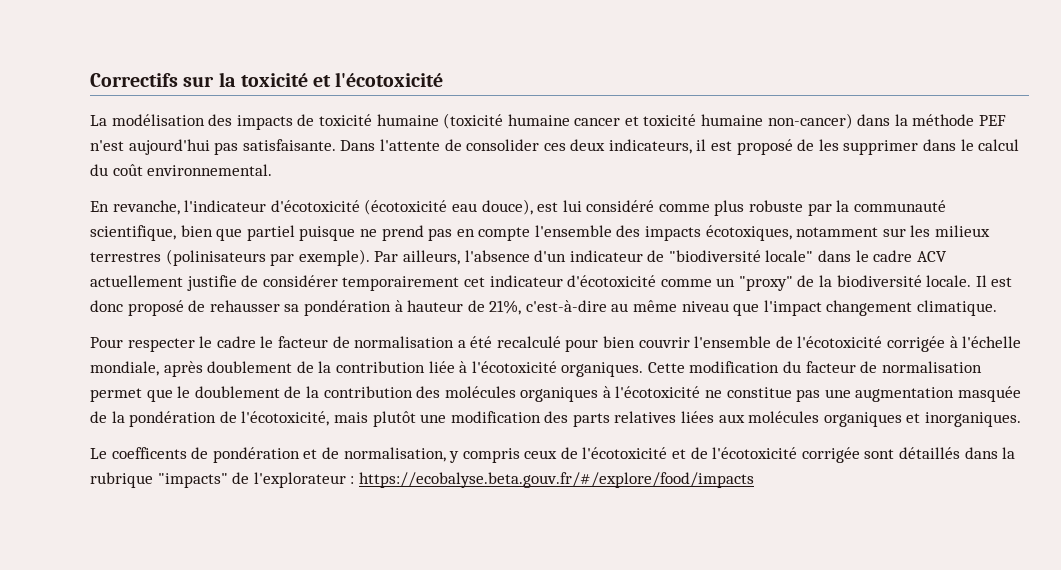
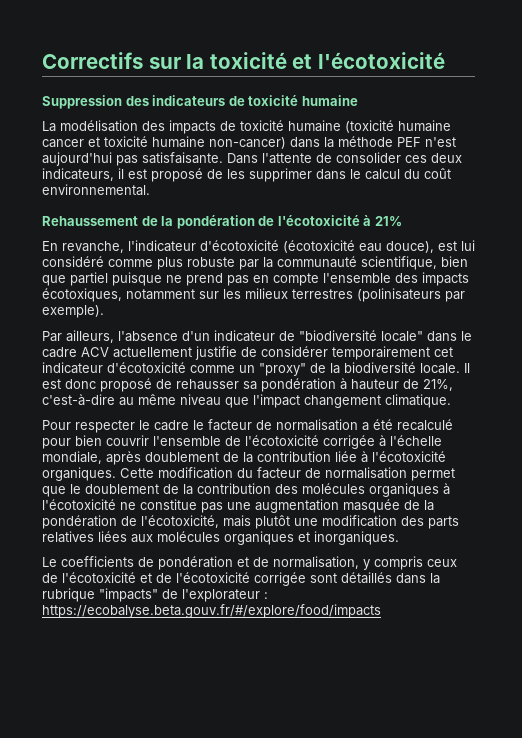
(444, 79) none -> [42,95,358,109] // Suppression des indicateurs de toxicité humaine
(273, 170) none -> [42,215,402,229] // Rehaussement de la pondération de l'écotoxicité à 21%
(370, 257) none -> (104, 311) //
[111,447,187,459] coefficents -> [61,556,134,567] coefficients

